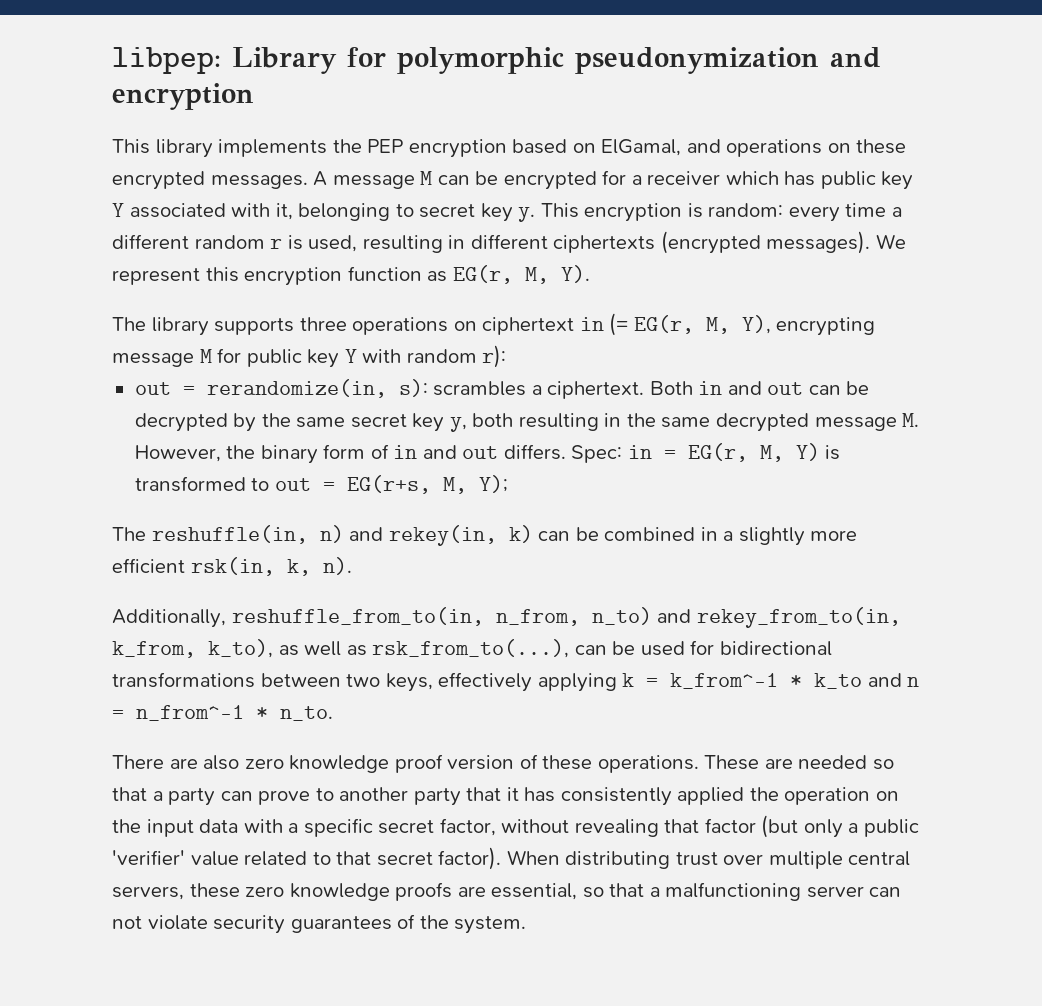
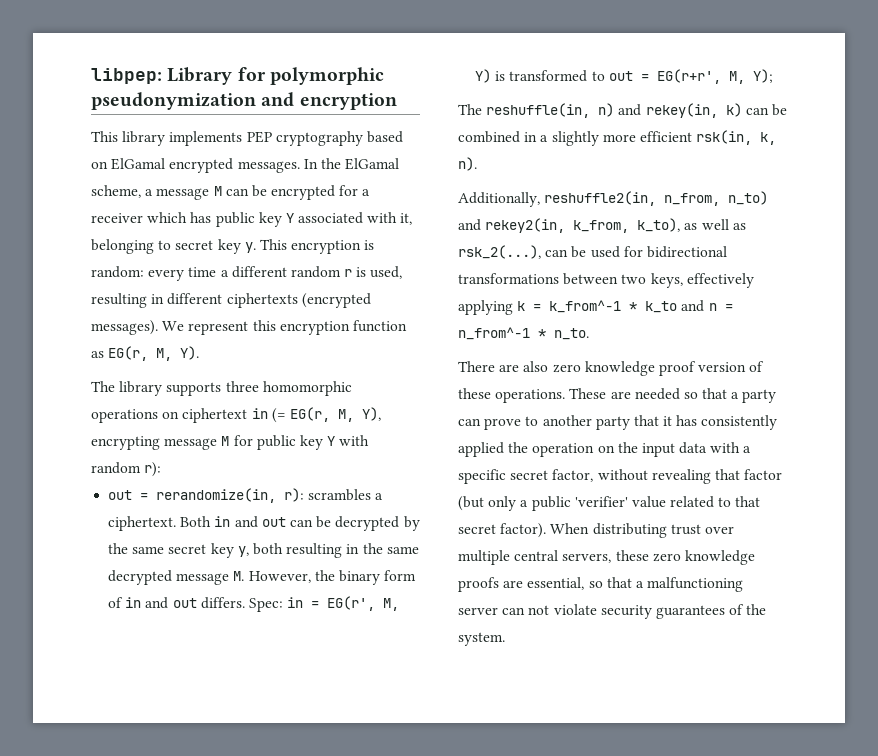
[332,139,907,158] [112,171,328,190] the PEP encryption based on ElGamal, and operations on these encrypted messages. A -> [246,131,403,146] [91,158,400,173] [91,185,154,198] PEP cryptography based on ElGamal encrypted messages. In the ElGamal scheme, a
(347, 324) none -> [262,381,352,396] homomorphic
[398,379,428,397] s): -> [284,488,305,502] r):
[687,443,748,462] EG(r, -> [327,596,376,611] EG(r',
[346,475,431,494] EG(r+s, -> [656,69,721,84] EG(r+r',
[231,607,484,626] reshuffle_from_to(in, -> [544,191,657,206] reshuffle2(in,
[696,607,901,628] rekey_from_to(in, -> [485,218,566,233] rekey2(in,
[372,639,570,658] rsk_from_to(...), -> [458,245,541,259] rsk_2(...),

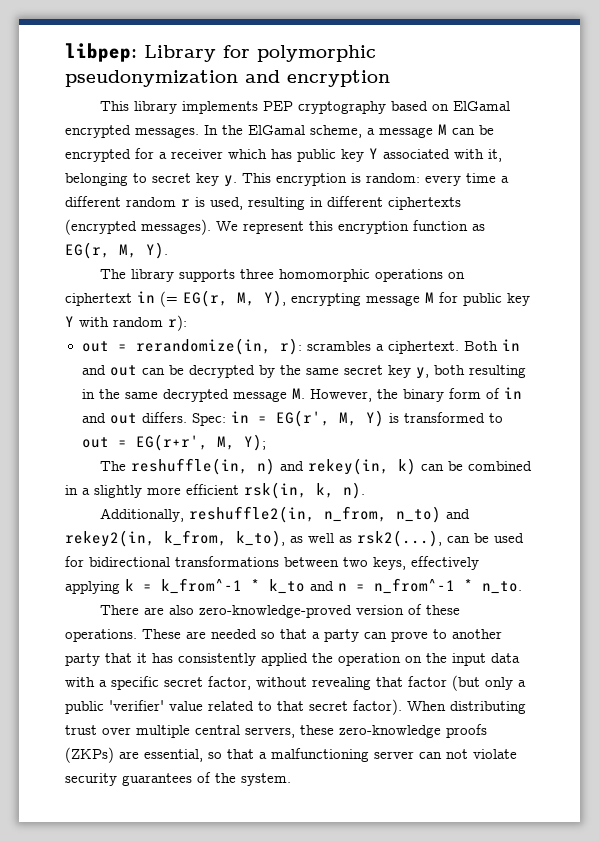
[458,245,541,259] rsk_2(...), -> [357,530,442,547] rsk2(...),
[552,361,696,376] zero knowledge proof -> [199,605,353,618] zero-knowledge-proved
[652,550,755,565] [458,577,499,592] zero knowledge proofs -> [339,724,487,738] [65,747,114,763] zero-knowledge proofs (ZKPs)

